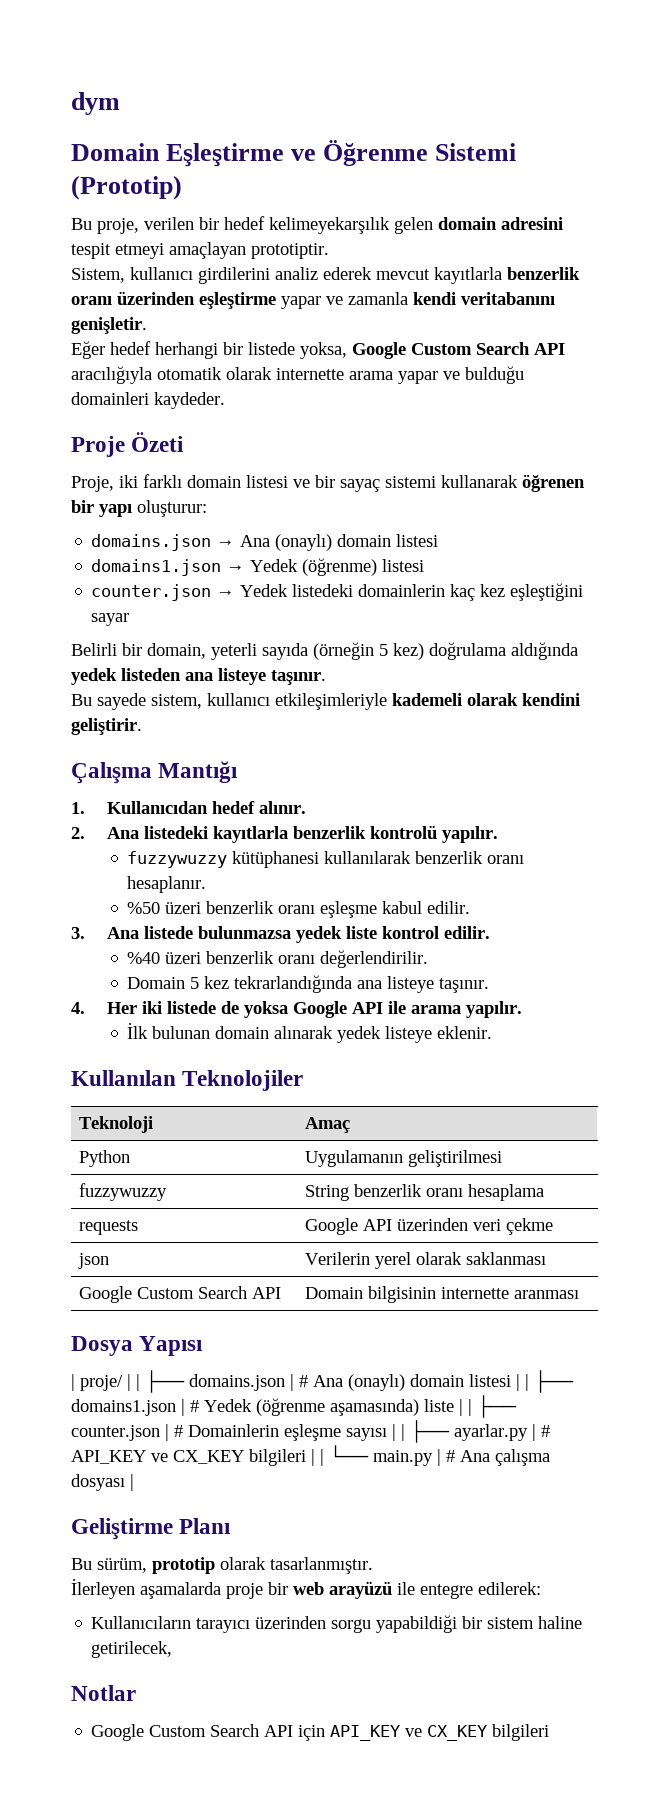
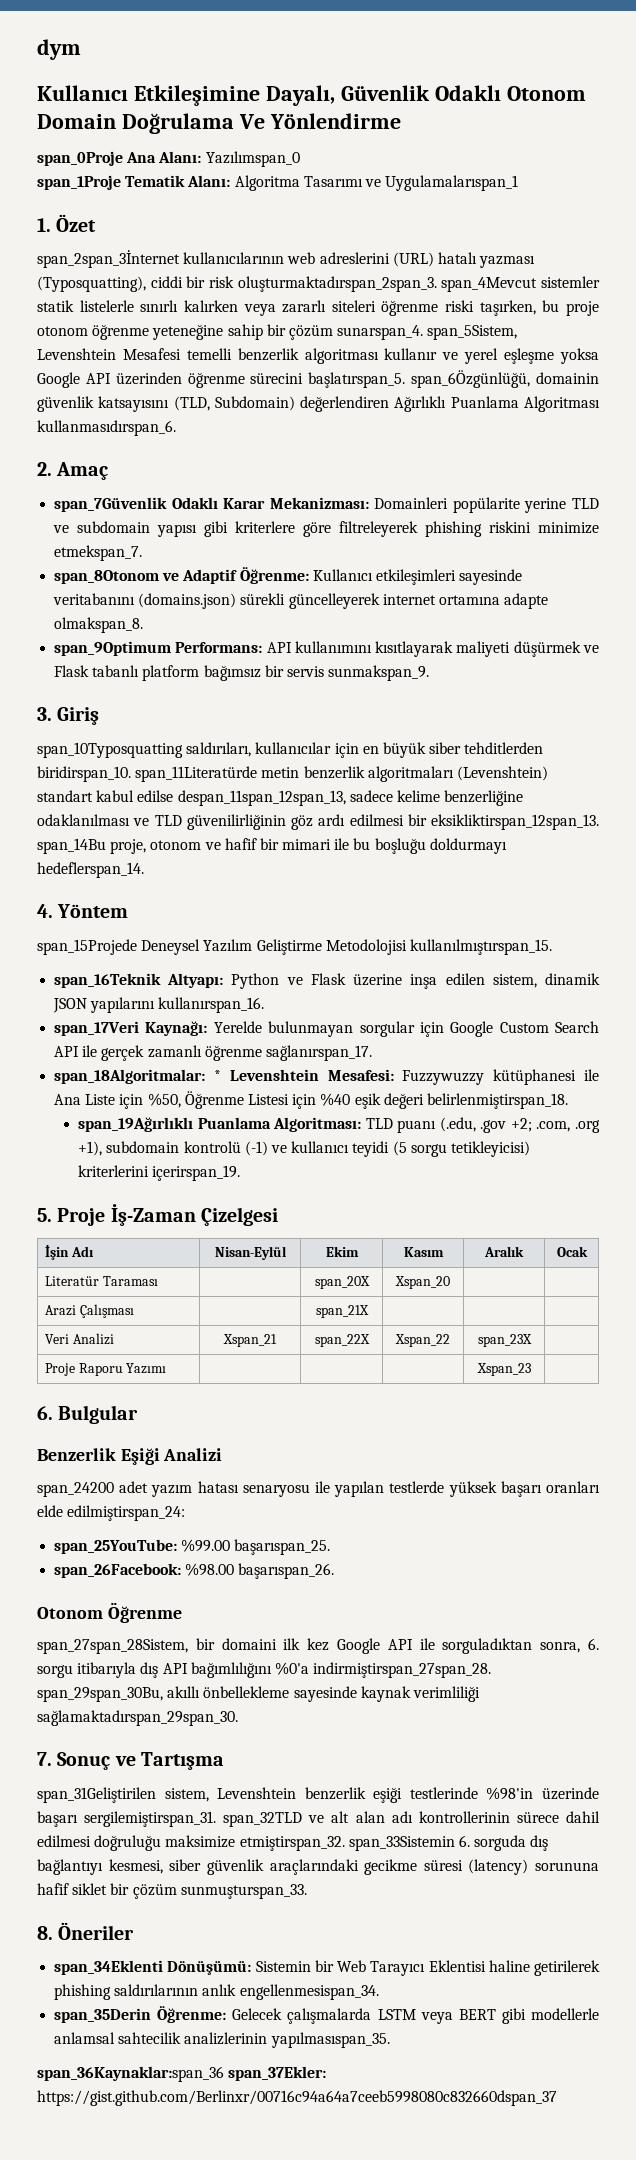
[71,140,517,167] [71,175,182,200] [71,216,563,234] [71,242,329,259] [71,267,580,284] [71,291,555,309] [71,317,147,334] [71,341,565,359] [71,366,524,384] [71,392,225,409] [71,432,185,457] [71,474,585,492] [71,500,207,517] [91,534,439,551] [91,558,425,576] [91,583,584,601] [91,613,130,626] [71,642,578,660] [71,668,326,685] [71,693,580,710] [71,718,142,735] [71,761,239,784] [71,801,306,814] [71,825,498,843] [127,851,525,868] [127,876,207,893] [127,901,471,918] [71,926,490,943] [127,950,429,968] [127,975,490,993] [71,1001,522,1018] [127,1022,493,1043] [71,1070,304,1091] [78,1116,153,1133] [304,1117,350,1133] [78,1150,130,1167] [304,1150,502,1167] [78,1183,167,1201] [304,1184,544,1201] [78,1220,138,1235] [304,1218,553,1235] [77,1253,109,1269] [304,1252,546,1269] [78,1286,281,1303] [304,1286,579,1303] [71,1336,204,1356] [71,1370,574,1393] [71,1395,517,1418] [71,1420,550,1443] [71,1445,550,1466] [71,1474,134,1491] [71,1518,232,1540] [71,1557,373,1574] [71,1578,541,1599] [91,1615,583,1633] [91,1641,173,1658] [71,1685,136,1701] [91,1724,550,1741] Domain Eşleştirme ve Öğrenme Sistemi (Prototip) // Bu proje, verilen bir hedef kelimeyekarşılık gelen domain adresini tespit etmeyi amaçlayan prototiptir. // Sistem, kullanıcı girdilerini analiz ederek mevcut kayıtlarla benzerlik oranı üzerinden eşleştirme yapar ve zamanla kendi veritabanını genişletir. // Eğer hedef herhangi bir listede yoksa, Google Custom Search API aracılığıyla otomatik olarak internette arama yapar ve bulduğu domainleri kaydeder. // Proje Özeti // Proje, iki farklı domain listesi ve bir sayaç sistemi kullanarak öğrenen bir yapı oluşturur: // domains.json → Ana (onaylı) domain listesi // domains1.json → Yedek (öğrenme) listesi // counter.json → Yedek listedeki domainlerin kaç kez eşleştiğini sayar // Belirli bir domain, yeterli sayıda (örneğin 5 kez) doğrulama aldığında yedek listeden ana listeye taşınır. // Bu sayede sistem, kullanıcı etkileşimleriyle kademeli olarak kendini geliştirir. // Çalışma Mantığı // 1. Kullanıcıdan hedef alınır. // 2. Ana listedeki kayıtlarla benzerlik kontrolü yapılır. // fuzzywuzzy kütüphanesi kullanılarak benzerlik oranı hesaplanır. // %50 üzeri benzerlik oranı eşleşme kabul edilir. // 3. Ana listede bulunmazsa yedek liste kontrol edilir. // %40 üzeri benzerlik oranı değerlendirilir. // Domain 5 kez tekrarlandığında ana listeye taşınır. // 4. Her iki listede de yoksa Google API ile arama yapılır. // İlk bulunan domain alınarak yedek listeye eklenir. // Kullanılan Teknolojiler // Teknoloji | Amaç // Python | Uygulamanın geliştirilmesi // fuzzywuzzy | String benzerlik oranı hesaplama // requests | Google API üzerinden veri çekme // json | Verilerin yerel olarak saklanması // Google Custom Search API | Domain bilgisinin internette aranması // Dosya Yapısı // | proje/ | | ├── domains.json | # Ana (onaylı) domain listesi | | ├── domains1.json | # Yedek (öğrenme aşamasında) liste | | ├── counter.json | # Domainlerin eşleşme sayısı | | ├── ayarlar.py | # API_KEY ve CX_KEY bilgileri | | └── main.py | # Ana çalışma dosyası | // Geliştirme Planı // Bu sürüm, prototip olarak tasarlanmıştır. // İlerleyen aşamalarda proje bir web arayüzü ile entegre edilerek: // Kullanıcıların tarayıcı üzerinden sorgu yapabildiği bir sistem haline getirilecek, // Notlar // Google Custom Search API için API_KEY ve CX_KEY bilgileri -> [37,85,586,106] [37,113,401,134] [37,151,300,167] [37,175,519,191] [37,214,97,232] [37,250,536,268] [37,276,600,292] [37,300,599,316] [37,324,518,340] [37,348,600,364] [37,370,599,388] [37,396,600,412] [37,420,176,436] [37,462,109,480] [54,497,599,513] [53,521,600,537] [54,545,143,561] [54,567,523,585] [53,593,549,609] [54,617,144,633] [54,641,599,657] [54,665,430,681] [37,707,100,725] [37,742,544,758] [37,766,548,782] [37,790,524,806] [37,814,599,830] [37,838,507,854] [37,862,144,878] [37,904,129,918] [37,939,552,955] [54,973,601,989] [53,997,265,1013] [54,1021,599,1037] [54,1045,372,1061] [54,1069,599,1085] [54,1091,568,1109] [78,1117,601,1133] [78,1141,530,1157] [78,1165,241,1181] [37,1204,278,1226] [44,1245,94,1260] [214,1246,287,1260] [325,1246,359,1257] [403,1247,444,1257] [484,1246,524,1257] [556,1246,588,1257] [44,1276,158,1286] [314,1276,370,1289] [395,1276,451,1289] [44,1304,134,1318] [315,1305,369,1318] [44,1333,114,1345] [223,1334,277,1347] [314,1334,370,1347] [395,1334,451,1347] [477,1334,532,1347] [44,1363,167,1376] [476,1363,531,1376] [37,1405,139,1424] [37,1448,223,1465] [37,1481,600,1497] [37,1505,186,1521] [54,1539,331,1555] [54,1563,335,1579] [37,1602,182,1623] [37,1638,599,1654] [37,1662,492,1678] [37,1686,480,1702] [37,1710,238,1726] [37,1752,224,1770] [37,1787,599,1803] [37,1811,601,1827] [37,1835,549,1851] [37,1859,599,1875] [37,1883,307,1899] [37,1922,135,1940] [54,1960,600,1976] [54,1984,379,2000] [54,2006,599,2024] [54,2032,390,2048] [37,2066,327,2082] [37,2090,557,2106] Kullanıcı Etkileşimine Dayalı, Güvenlik Odaklı Otonom Domain Doğrulama Ve Yönlendirme // span_0Proje Ana Alanı: Yazılımspan_0 // span_1Proje Tematik Alanı: Algoritma Tasarımı ve Uygulamalarıspan_1 // 1. Özet // span_2span_3İnternet kullanıcılarının web adreslerini (URL) hatalı yazması (Typosquatting), ciddi bir risk oluşturmaktadırspan_2span_3. span_4Mevcut sistemler statik listelerle sınırlı kalırken veya zararlı siteleri öğrenme riski taşırken, bu proje otonom öğrenme yeteneğine sahip bir çözüm sunarspan_4. span_5Sistem, Levenshtein Mesafesi temelli benzerlik algoritması kullanır ve yerel eşleşme yoksa Google API üzerinden öğrenme sürecini başlatırspan_5. span_6Özgünlüğü, domainin güvenlik katsayısını (TLD, Subdomain) değerlendiren Ağırlıklı Puanlama Algoritması kullanmasıdırspan_6. // 2. Amaç // span_7Güvenlik Odaklı Karar Mekanizması: Domainleri popülarite yerine TLD ve subdomain yapısı gibi kriterlere göre filtreleyerek phishing riskini minimize etmekspan_7. // span_8Otonom ve Adaptif Öğrenme: Kullanıcı etkileşimleri sayesinde veritabanını (domains.json) sürekli güncelleyerek internet ortamına adapte olmakspan_8. // span_9Optimum Performans: API kullanımını kısıtlayarak maliyeti düşürmek ve Flask tabanlı platform bağımsız bir servis sunmakspan_9. // 3. Giriş // span_10Typosquatting saldırıları, kullanıcılar için en büyük siber tehditlerden biridirspan_10. span_11Literatürde metin benzerlik algoritmaları (Levenshtein) standart kabul edilse despan_11span_12span_13, sadece kelime benzerliğine odaklanılması ve TLD güvenilirliğinin göz ardı edilmesi bir eksikliktirspan_12span_13. span_14Bu proje, otonom ve hafif bir mimari ile bu boşluğu doldurmayı hedeflerspan_14. // 4. Yöntem // span_15Projede Deneysel Yazılım Geliştirme Metodolojisi kullanılmıştırspan_15. // span_16Teknik Altyapı: Python ve Flask üzerine inşa edilen sistem, dinamik JSON yapılarını kullanırspan_16. // span_17Veri Kaynağı: Yerelde bulunmayan sorgular için Google Custom Search API ile gerçek zamanlı öğrenme sağlanırspan_17. // span_18Algoritmalar: * Levenshtein Mesafesi: Fuzzywuzzy kütüphanesi ile Ana Liste için %50, Öğrenme Listesi için %40 eşik değeri belirlenmiştirspan_18. // span_19Ağırlıklı Puanlama Algoritması: TLD puanı (.edu, .gov +2; .com, .org +1), subdomain kontrolü (-1) ve kullanıcı teyidi (5 sorgu tetikleyicisi) kriterlerini içerirspan_19. // 5. Proje İş-Zaman Çizelgesi // İşin Adı | Nisan-Eylül | Ekim | Kasım | Aralık | Ocak // Literatür Taraması | | span_20X | Xspan_20 | | // Arazi Çalışması | | span_21X | | | // Veri Analizi | Xspan_21 | span_22X | Xspan_22 | span_23X | // Proje Raporu Yazımı | | | | Xspan_23 | // 6. Bulgular // Benzerlik Eşiği Analizi // span_24200 adet yazım hatası senaryosu ile yapılan testlerde yüksek başarı oranları elde edilmiştirspan_24: // span_25YouTube: %99.00 başarıspan_25. // span_26Facebook: %98.00 başarıspan_26. // Otonom Öğrenme // span_27span_28Sistem, bir domaini ilk kez Google API ile sorguladıktan sonra, 6. sorgu itibarıyla dış API bağımlılığını %0'a indirmiştirspan_27span_28. span_29span_30Bu, akıllı önbellekleme sayesinde kaynak verimliliği sağlamaktadırspan_29span_30. // 7. Sonuç ve Tartışma // span_31Geliştirilen sistem, Levenshtein benzerlik eşiği testlerinde %98'in üzerinde başarı sergilemiştirspan_31. span_32TLD ve alt alan adı kontrollerinin sürece dahil edilmesi doğruluğu maksimize etmiştirspan_32. span_33Sistemin 6. sorguda dış bağlantıyı kesmesi, siber güvenlik araçlarındaki gecikme süresi (latency) sorununa hafif siklet bir çözüm sunmuşturspan_33. // 8. Öneriler // span_34Eklenti Dönüşümü: Sistemin bir Web Tarayıcı Eklentisi haline getirilerek phishing saldırılarının anlık engellenmesispan_34. // span_35Derin Öğrenme: Gelecek çalışmalarda LSTM veya BERT gibi modellerle anlamsal sahtecilik analizlerinin yapılmasıspan_35. // span_36Kaynaklar:span_36 span_37Ekler: https://gist.github.com/Berlinxr/00716c94a64a7ceeb5998080c832660dspan_37

